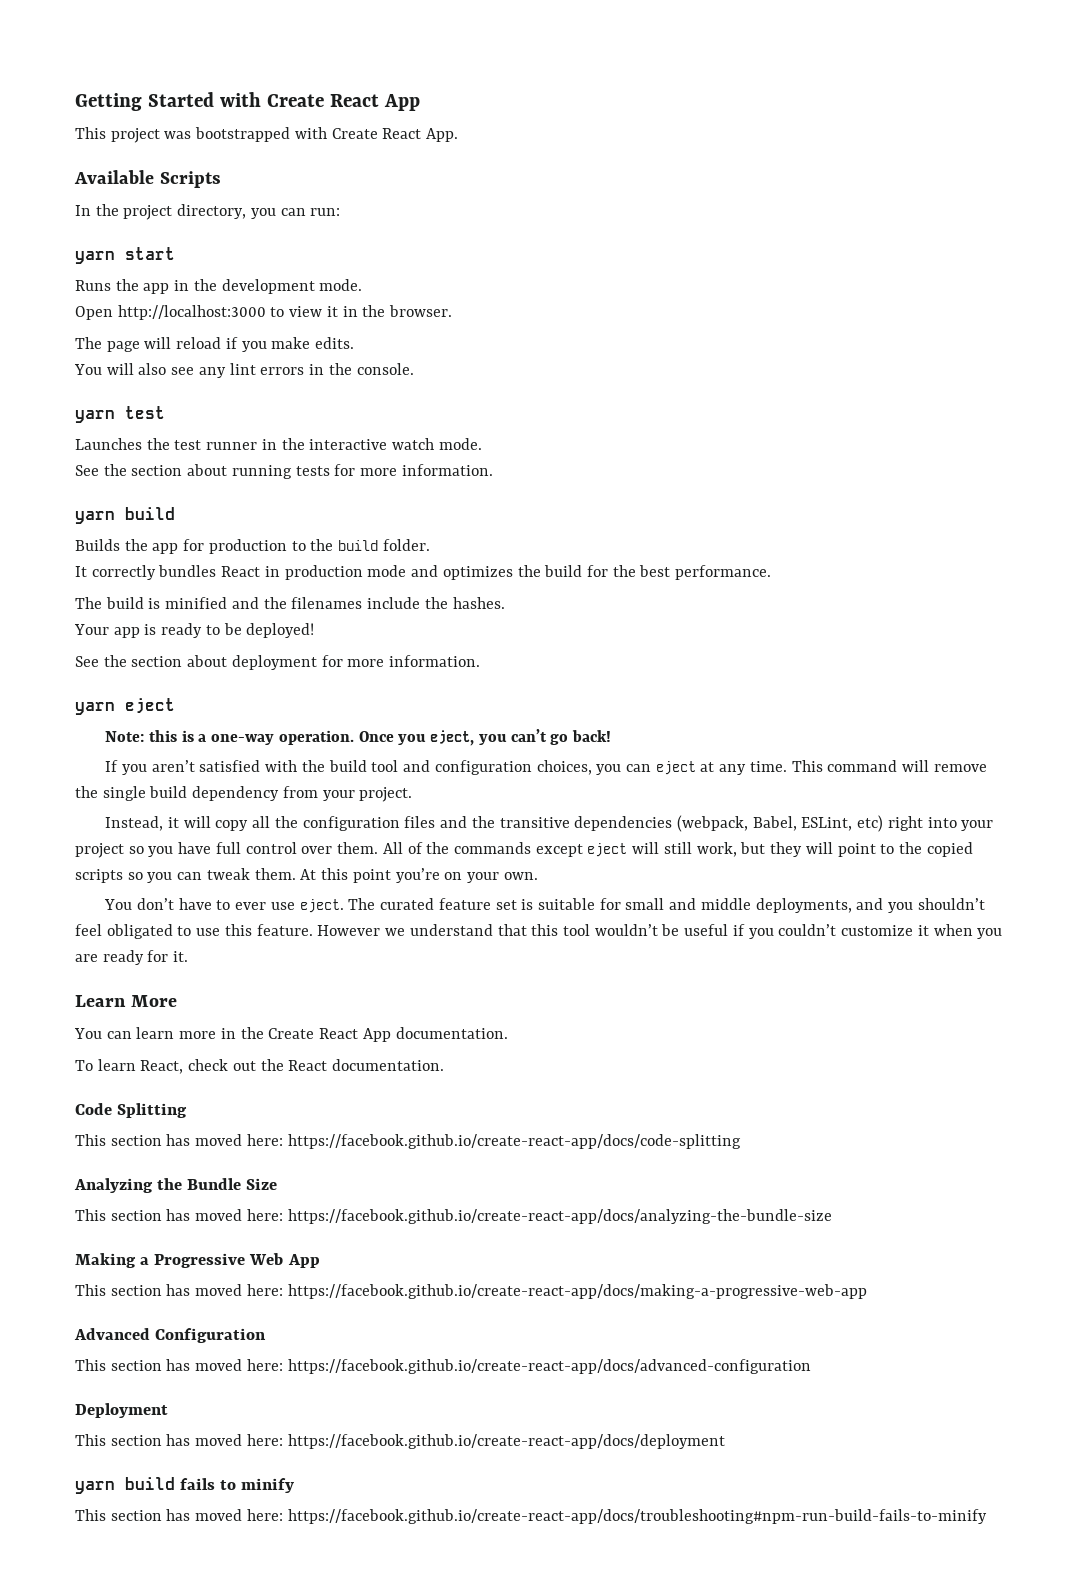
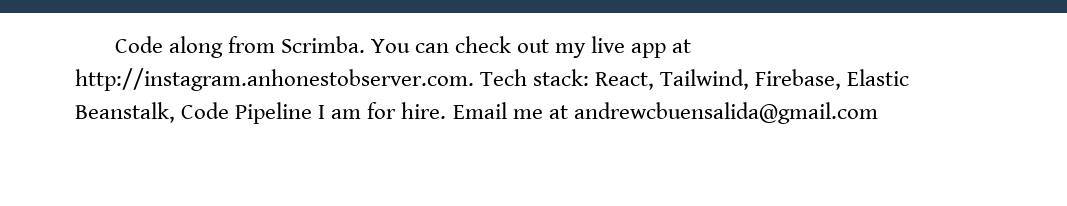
[75,92,420,111] [75,127,459,143] [74,170,221,188] [75,204,341,220] [75,247,175,264] [75,279,363,294] [75,305,453,320] [75,337,355,352] [74,363,414,378] [75,406,165,423] [75,438,482,450] [75,464,493,479] [75,507,175,524] [75,539,430,554] [75,565,772,580] [75,597,505,609] [74,623,315,638] [75,655,481,670] [75,698,175,715] [105,729,611,746] [105,760,987,775] [75,786,413,802] [105,815,994,832] [75,842,973,858] [75,868,538,883] [104,898,985,913] [75,924,1003,939] [75,950,189,965] [75,995,177,1007] [74,1027,508,1042] [75,1059,445,1074] [75,1103,188,1118] [75,1134,741,1149] [74,1178,278,1193] [75,1209,832,1224] [75,1253,320,1268] [75,1284,867,1299] [74,1328,267,1343] [75,1359,811,1374] [75,1403,168,1418] [75,1434,725,1449] [75,1477,295,1494] [75,1509,987,1524] Getting Started with Create React App // This project was bootstrapped with Create React App. // Available Scripts // In the project directory, you can run: // yarn start // Runs the app in the development mode. // Open http://localhost:3000 to view it in the browser. // The page will reload if you make edits. // You will also see any lint errors in the console. // yarn test // Launches the test runner in the interactive watch mode. // See the section about running tests for more information. // yarn build // Builds the app for production to the build folder. // It correctly bundles React in production mode and optimizes the build for the best performance. // The build is minified and the filenames include the hashes. // Your app is ready to be deployed! // See the section about deployment for more information. // yarn eject // Note: this is a one-way operation. Once you eject, you can’t go back! // If you aren’t satisfied with the build tool and configuration choices, you can eject at any time. This command will remove the single build dependency from your project. // Instead, it will copy all the configuration files and the transitive dependencies (webpack, Babel, ESLint, etc) right into your project so you have full control over them. All of the commands except eject will still work, but they will point to the copied scripts so you can tweak them. At this point you’re on your own. // You don’t have to ever use eject. The curated feature set is suitable for small and middle deployments, and you shouldn’t feel obligated to use this feature. However we understand that this tool wouldn’t be useful if you couldn’t customize it when you are ready for it. // Learn More // You can learn more in the Create React App documentation. // To learn React, check out the React documentation. // Code Splitting // This section has moved here: https://facebook.github.io/create-react-app/docs/code-splitting // Analyzing the Bundle Size // This section has moved here: https://facebook.github.io/create-react-app/docs/analyzing-the-bundle-size // Making a Progressive Web App // This section has moved here: https://facebook.github.io/create-react-app/docs/making-a-progressive-web-app // Advanced Configuration // This section has moved here: https://facebook.github.io/create-react-app/docs/advanced-configuration // Deployment // This section has moved here: https://facebook.github.io/create-react-app/docs/deployment // yarn build fails to minify // This section has moved here: https://facebook.github.io/create-react-app/docs/troubleshooting#npm-run-build-fails-to-minify -> [114,36,692,58] [75,68,910,91] [75,102,878,124] Code along from Scrimba. You can check out my live app at http://instagram.anhonestobserver.com. Tech stack: React, Tailwind, Firebase, Elastic Beanstalk, Code Pipeline I am for hire. Email me at andrewcbuensalida@gmail.com

